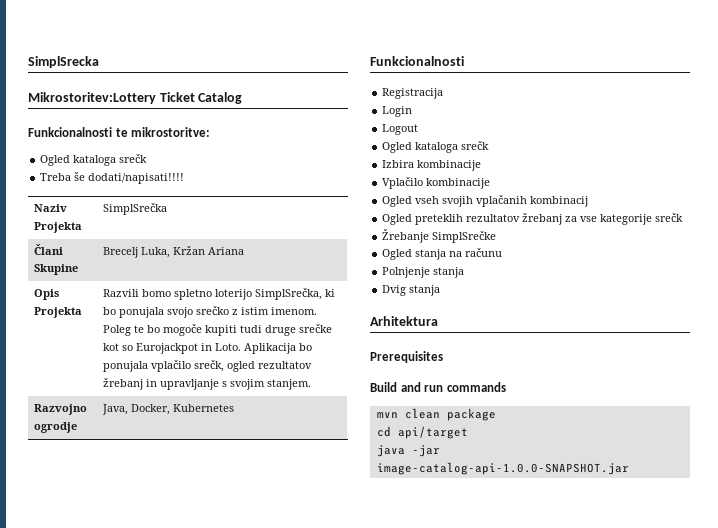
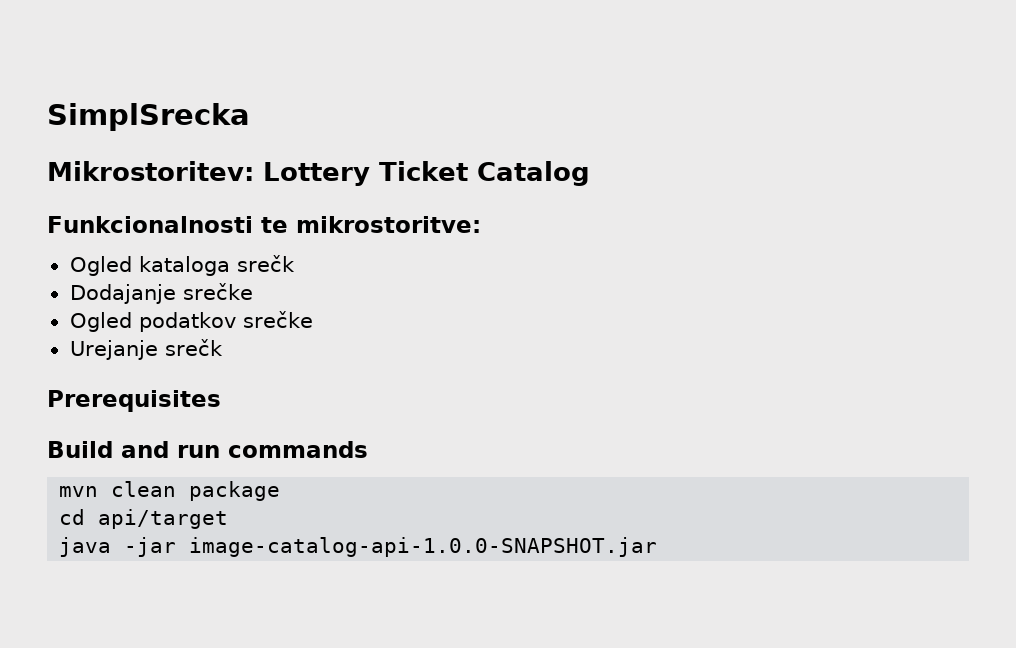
[28,92,156,104] Mikrostoritev:Lottery -> [47,161,370,186] Mikrostoritev: Lottery
[40,172,185,184] [33,204,67,212] [33,222,82,233] [102,203,167,215] [33,244,63,255] [33,264,78,275] [102,246,244,258] [33,289,59,300] [33,307,82,318] [102,288,335,300] [102,306,317,318] [102,324,332,336] [102,343,312,354] [102,360,312,372] [102,378,311,390] [33,404,87,415] [33,422,77,433] [101,404,234,415] [370,56,464,66] [382,88,444,99] [382,106,413,117] [382,124,419,135] [382,141,490,153] [382,160,482,171] [382,177,491,189] [382,195,589,207] [382,213,684,225] [382,229,497,243] [382,248,503,260] [382,267,465,278] [382,285,441,296] [370,316,438,326] Treba še dodati/napisati!!!! // Naziv Projekta | SimplSrečka // Člani Skupine | Brecelj Luka, Kržan Ariana // Opis Projekta | Razvili bomo spletno loterijo SimplSrečka, ki bo ponujala svojo srečko z istim imenom. Poleg te bo mogoče kupiti tudi druge srečke kot so Eurojackpot in Loto. Aplikacija bo ponujala vplačilo srečk, ogled rezultatov žrebanj in upravljanje s svojim stanjem. // Razvojno ogrodje | Java, Docker, Kubernetes // Funkcionalnosti // Registracija // Login // Logout // Ogled kataloga srečk // Izbira kombinacije // Vplačilo kombinacije // Ogled vseh svojih vplačanih kombinacij // Ogled preteklih rezultatov žrebanj za vse kategorije srečk // Žrebanje SimplSrečke // Ogled stanja na računu // Polnjenje stanja // Dvig stanja // Arhitektura -> [69,283,253,304] [69,311,313,332] [69,339,223,360] Dodajanje srečke // Ogled podatkov srečke // Urejanje srečk

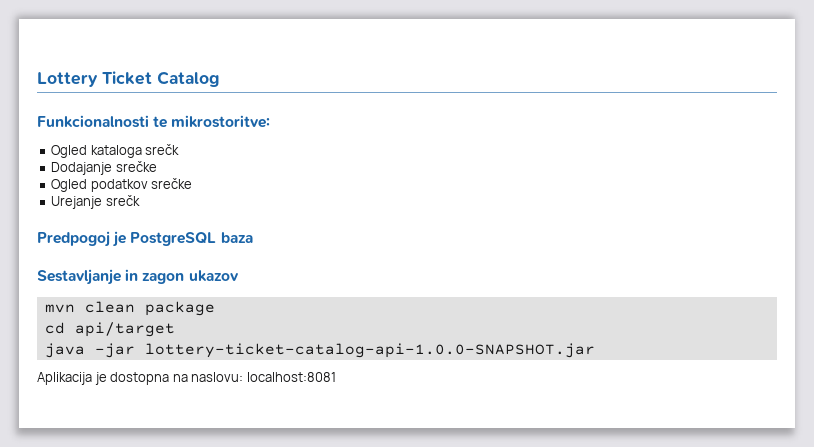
[47,103,250,131] [47,161,254,181] SimplSrecka // Mikrostoritev: -> (37, 79) none
[47,390,221,412] [47,441,368,458] Prerequisites // Build and run commands -> [37,231,253,247] [37,269,239,285] Predpogoj je PostgreSQL baza // Sestavljanje in zagon ukazov
[189,537,658,557] image-catalog-api-1.0.0-SNAPSHOT.jar -> [144,343,595,358] [37,372,336,385] lottery-ticket-catalog-api-1.0.0-SNAPSHOT.jar // Aplikacija je dostopna na naslovu: localhost:8081

